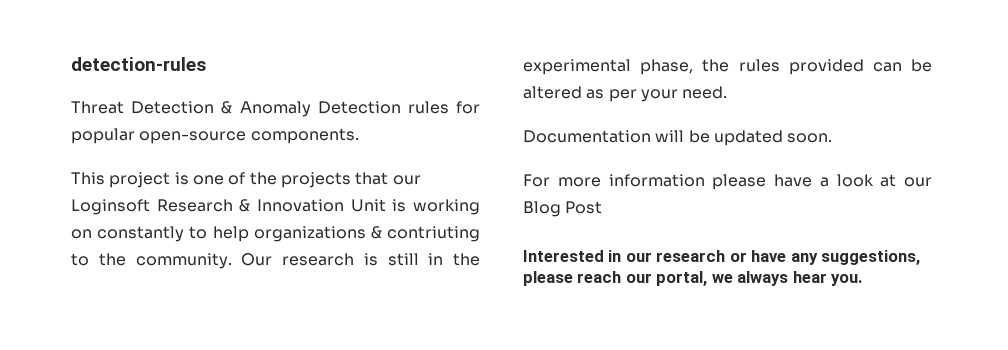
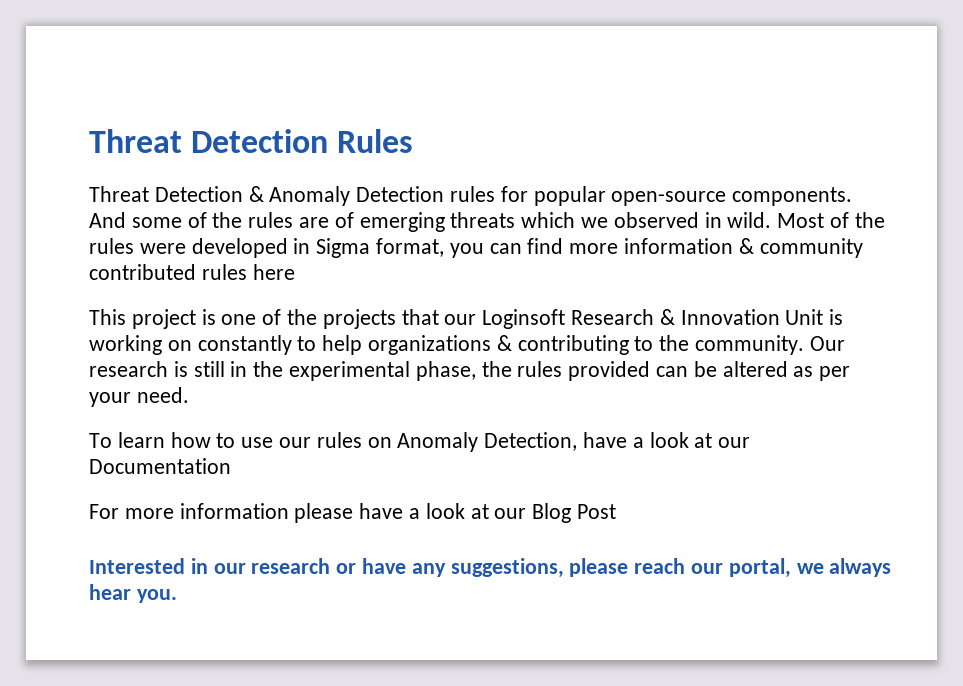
[71,57,206,71] detection-rules -> [89,129,414,153] Threat Detection Rules
(359, 136) none -> [89,212,885,232] [89,238,863,258] [89,264,295,280] And some of the rules are of emerging threats which we observed in wild. Most of the rules were developed in Sigma format, you can find more information & community contributed rules here
[387,226,481,242] contriuting -> [517,335,629,355] contributing
[523,130,833,146] Documentation will be updated soon. -> [89,432,751,452] [89,458,231,474] To learn how to use our rules on Anomaly Detection, have a look at our Documentation

